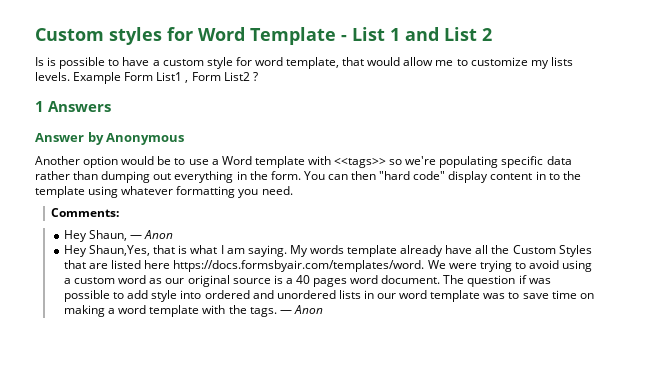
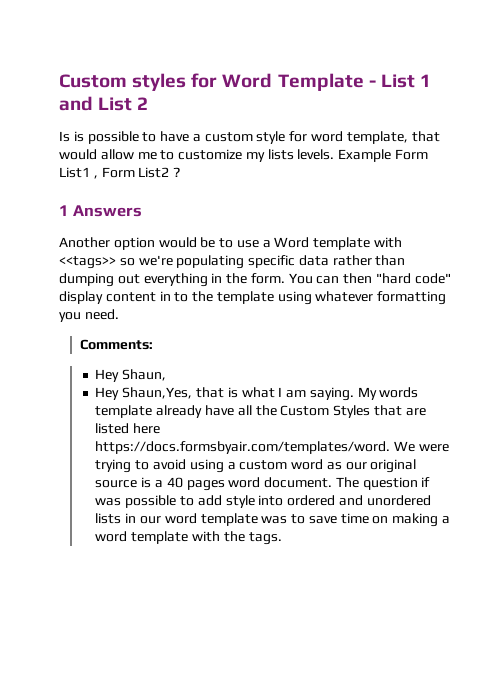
[35,132,185,145] // Answer by Anonymous -> (143, 211) none
[130,230,174,239] — Anon -> (167, 375) none
[279,305,323,314] — Anon -> (282, 538) none

